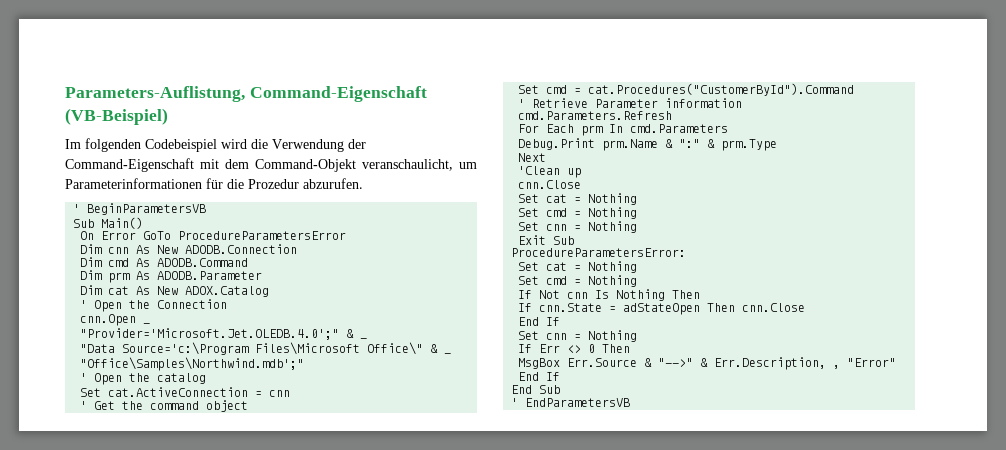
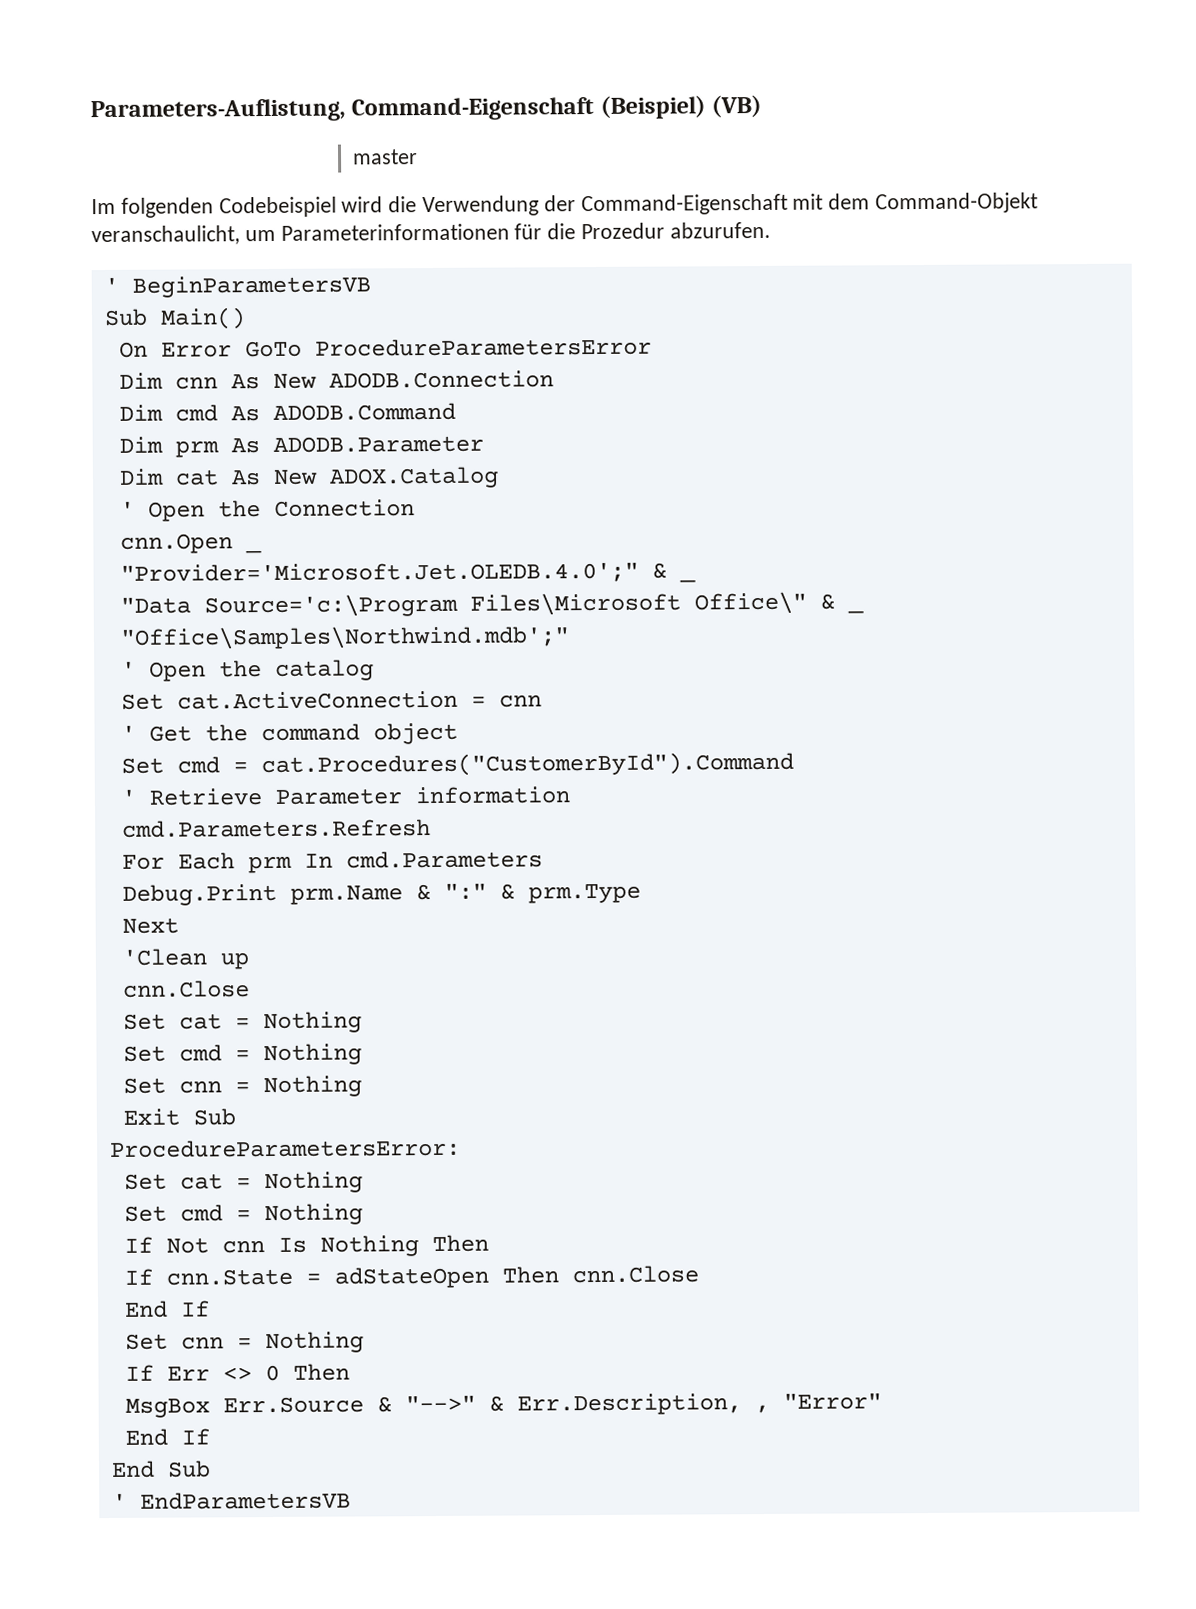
[65,108,168,125] (VB-Beispiel) -> [599,94,763,119] [351,149,418,165] (Beispiel) (VB) // master

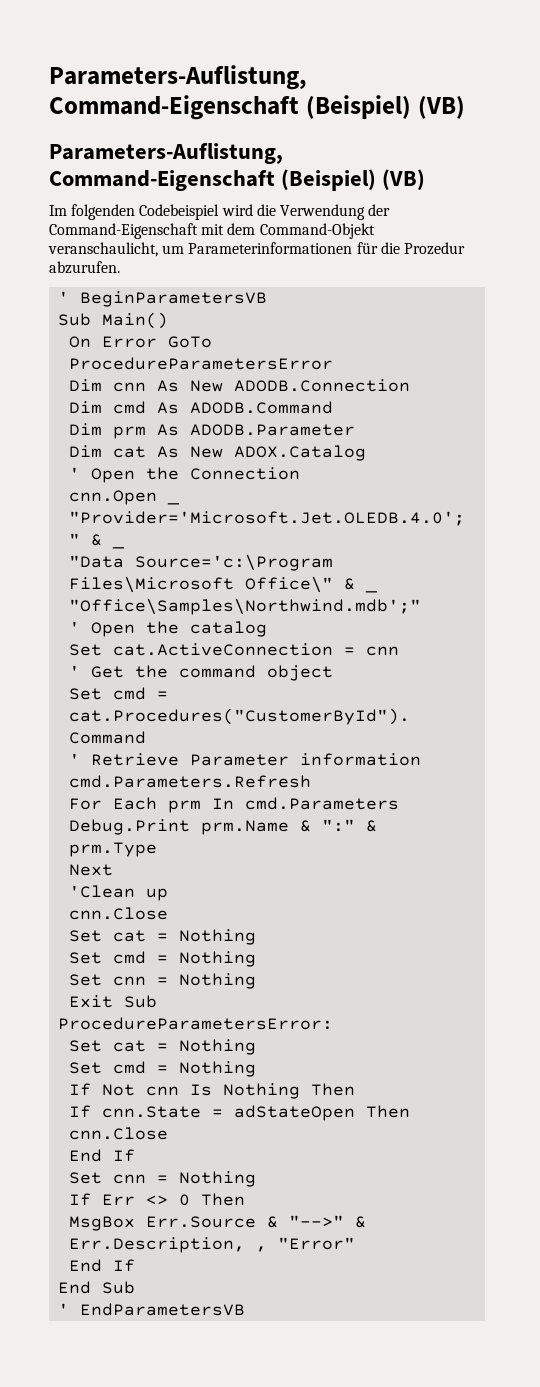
[90,94,763,123] [351,149,418,165] Parameters-Auflistung, Command-Eigenschaft (Beispiel) (VB) // master -> [49,65,307,90] [49,95,465,120] [49,143,283,164] [49,169,426,191] Parameters-Auflistung, Command-Eigenschaft (Beispiel) (VB) // Parameters-Auflistung, Command-Eigenschaft (Beispiel) (VB)

